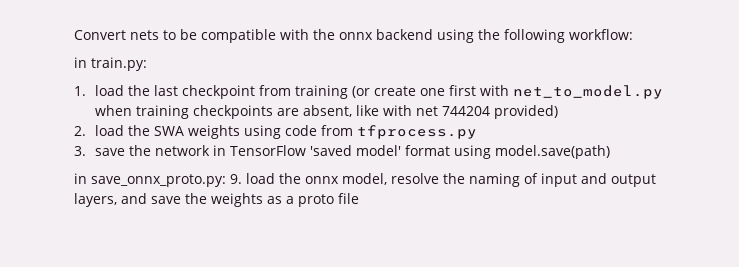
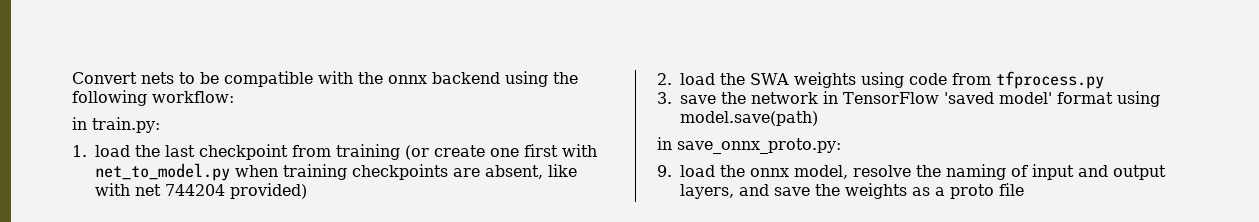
(226, 180) none -> (841, 146) //

